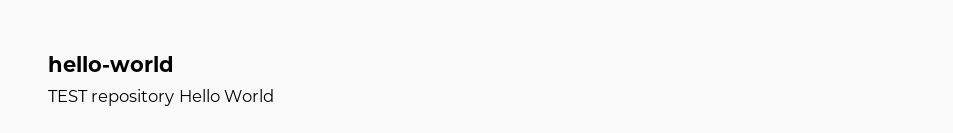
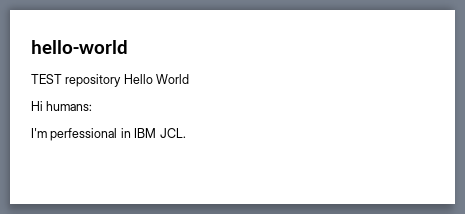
(275, 95) none -> [31,101,93,111] [31,128,186,141] // Hi humans: // I'm perfessional in IBM JCL.

